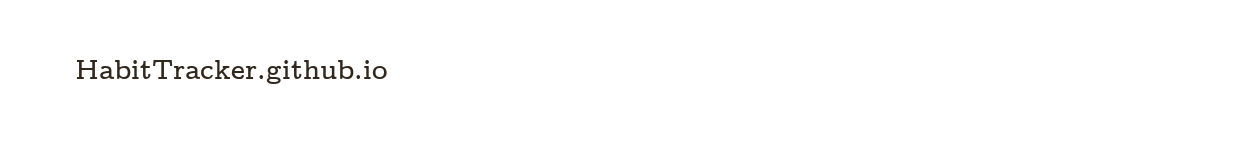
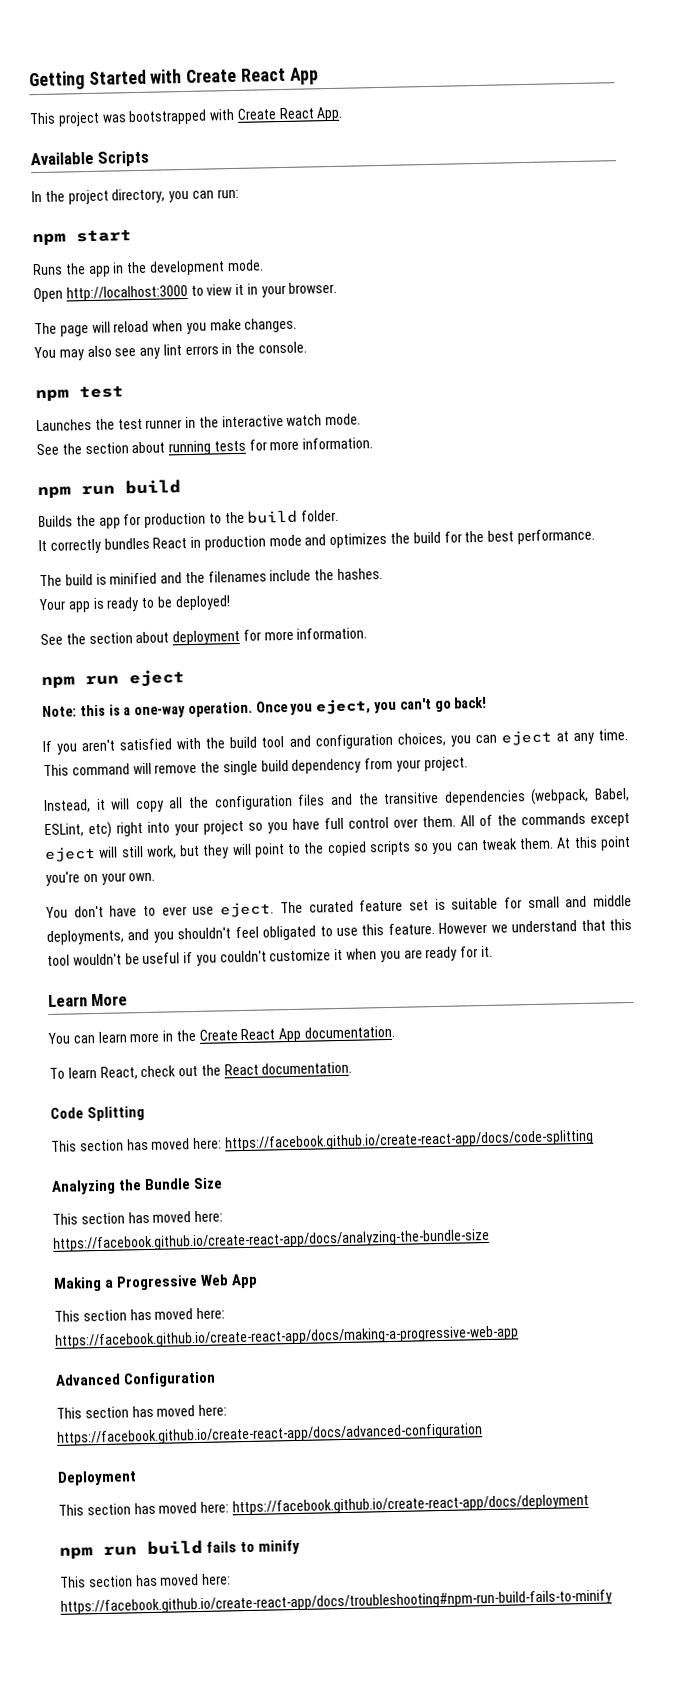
[75,60,388,84] HabitTracker.github.io -> [29,67,319,91] [29,106,344,127] [30,150,150,167] [31,188,239,205] [32,229,132,247] [32,259,264,278] [33,281,338,303] [34,317,298,337] [33,341,308,361] [35,385,124,403] [36,413,362,432] [36,437,374,456] [37,479,181,500] [38,509,340,529] [38,528,595,554] [39,567,384,587] [38,595,231,613] [40,627,368,646] [41,669,185,690] [42,696,488,719] [42,728,628,755] [43,756,468,777] [44,787,631,814] [44,812,630,839] [45,835,631,863] [45,871,156,887] [45,894,632,919] [46,918,633,946] [47,945,493,966] [48,993,129,1007] [47,1025,396,1045] [49,1061,353,1080] [50,1106,146,1122] [51,1129,594,1152] [51,1177,224,1195] [52,1210,224,1225] [53,1228,490,1252] [53,1273,259,1292] [54,1307,226,1322] [55,1325,519,1349] [55,1371,217,1388] [56,1404,228,1419] [57,1423,483,1446] [57,1470,137,1486] [58,1493,589,1516] [59,1539,301,1560] [60,1573,232,1588] [60,1589,612,1615] Getting Started with Create React App // This project was bootstrapped with Create React App. // Available Scripts // In the project directory, you can run: // npm start // Runs the app in the development mode. // Open http://localhost:3000 to view it in your browser. // The page will reload when you make changes. // You may also see any lint errors in the console. // npm test // Launches the test runner in the interactive watch mode. // See the section about running tests for more information. // npm run build // Builds the app for production to the build folder. // It correctly bundles React in production mode and optimizes the build for the best performance. // The build is minified and the filenames include the hashes. // Your app is ready to be deployed! // See the section about deployment for more information. // npm run eject // Note: this is a one-way operation. Once you eject, you can't go back! // If you aren't satisfied with the build tool and configuration choices, you can eject at any time. This command will remove the single build dependency from your project. // Instead, it will copy all the configuration files and the transitive dependencies (webpack, Babel, ESLint, etc) right into your project so you have full control over them. All of the commands except eject will still work, but they will point to the copied scripts so you can tweak them. At this point you're on your own. // You don't have to ever use eject. The curated feature set is suitable for small and middle deployments, and you shouldn't feel obligated to use this feature. However we understand that this tool wouldn't be useful if you couldn't customize it when you are ready for it. // Learn More // You can learn more in the Create React App documentation. // To learn React, check out the React documentation. // Code Splitting // This section has moved here: https://facebook.github.io/create-react-app/docs/code-splitting // Analyzing the Bundle Size // This section has moved here: https://facebook.github.io/create-react-app/docs/analyzing-the-bundle-size // Making a Progressive Web App // This section has moved here: https://facebook.github.io/create-react-app/docs/making-a-progressive-web-app // Advanced Configuration // This section has moved here: https://facebook.github.io/create-react-app/docs/advanced-configuration // Deployment // This section has moved here: https://facebook.github.io/create-react-app/docs/deployment // npm run build fails to minify // This section has moved here: https://facebook.github.io/create-react-app/docs/troubleshooting#npm-run-build-fails-to-minify

